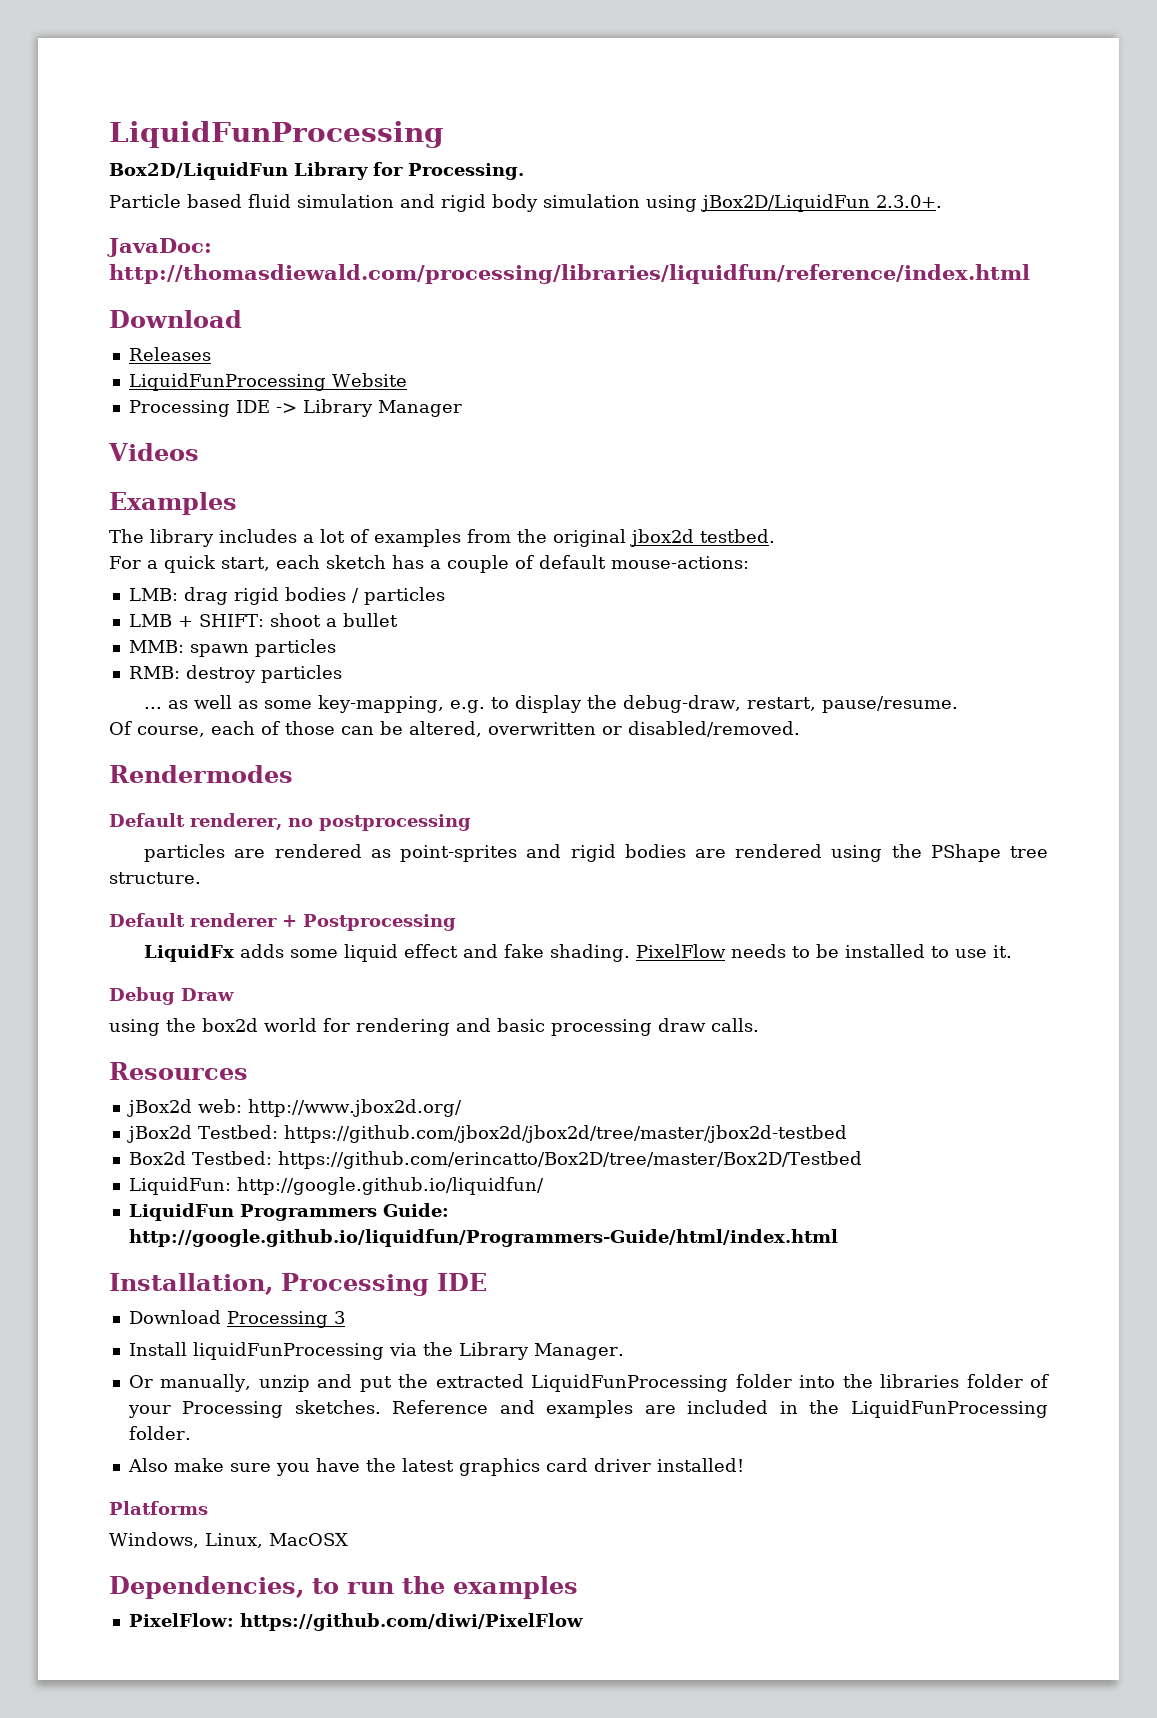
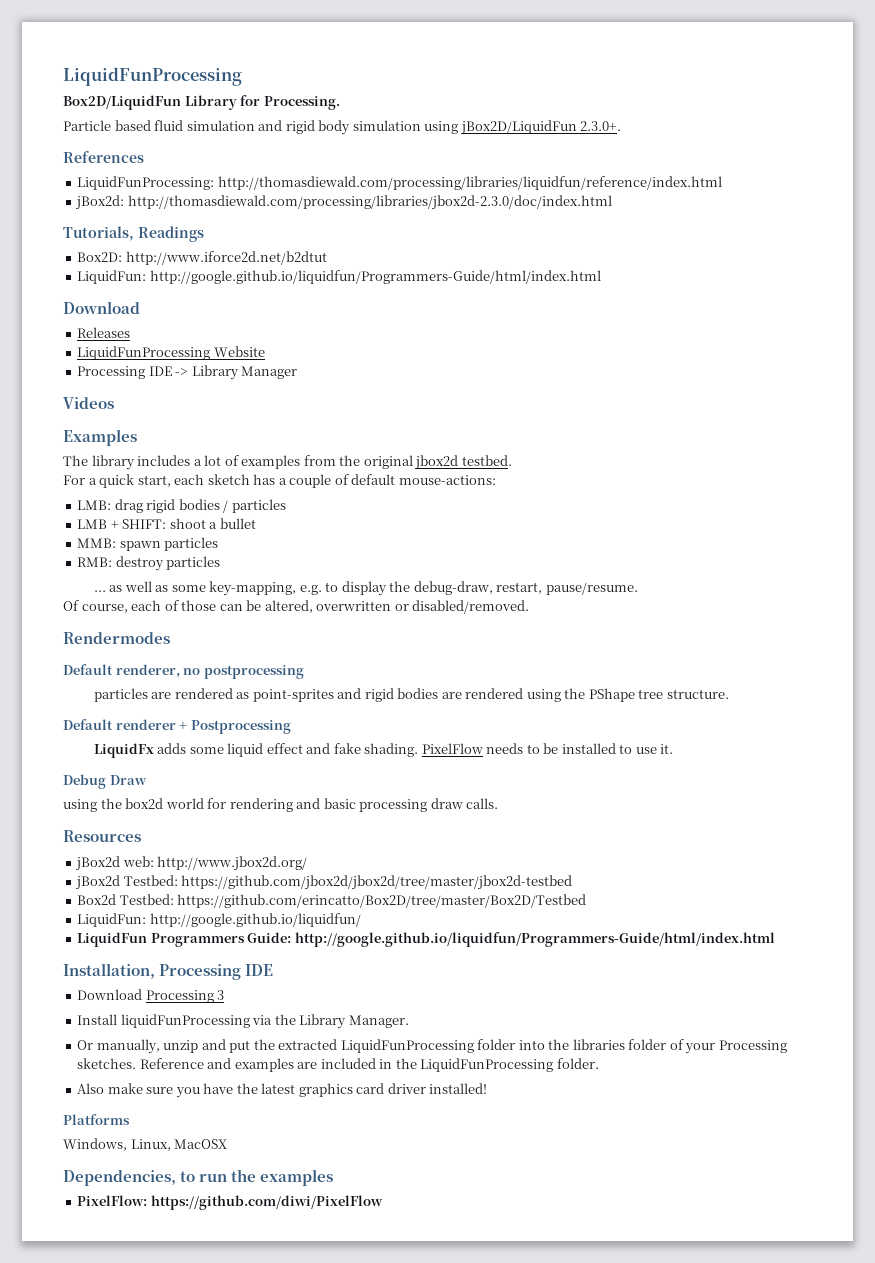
[107,238,212,257] JavaDoc: -> [63,151,144,163] [77,176,215,190] References // LiquidFunProcessing:
(1030, 274) none -> [75,195,612,210] [63,226,204,242] [77,251,327,265] [77,270,601,284] // jBox2d: http://thomasdiewald.com/processing/libraries/jbox2d-2.3.0/doc/index.html // Tutorials, Readings // Box2D: http://www.iforce2d.net/b2dtut // LiquidFun: http://google.github.io/liquidfun/Programmers-Guide/html/index.html

